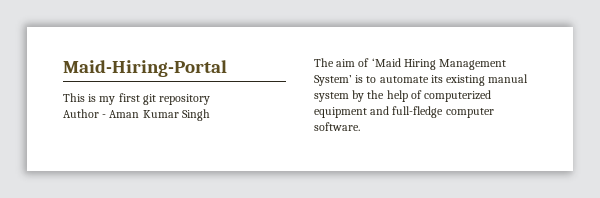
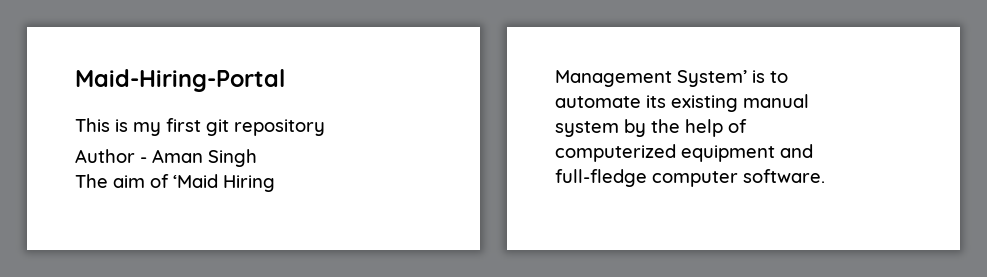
[142,110,179,118] Kumar -> (203, 156) none

